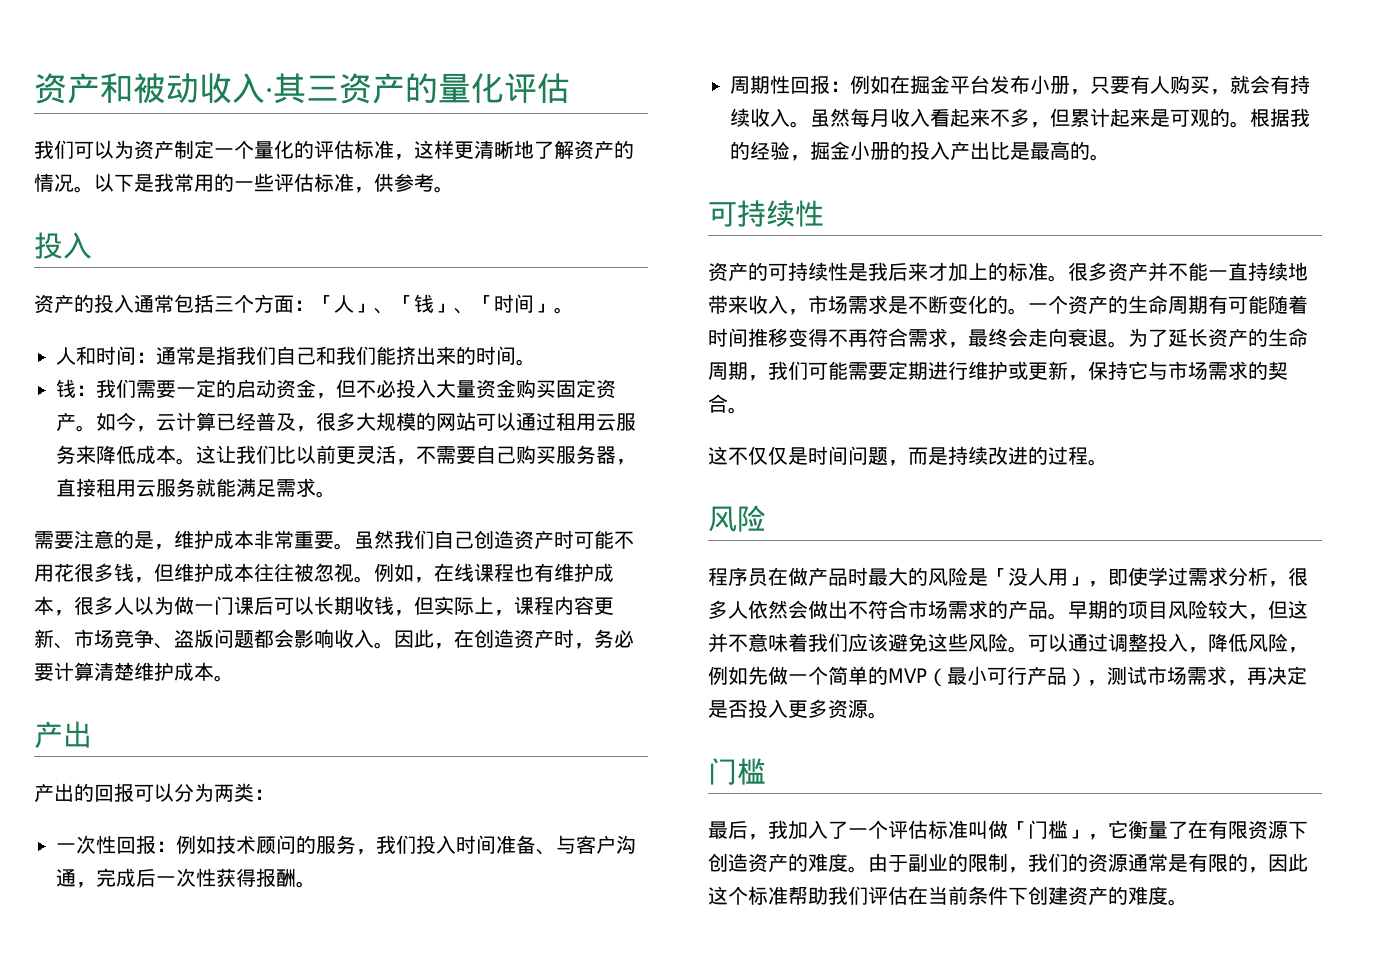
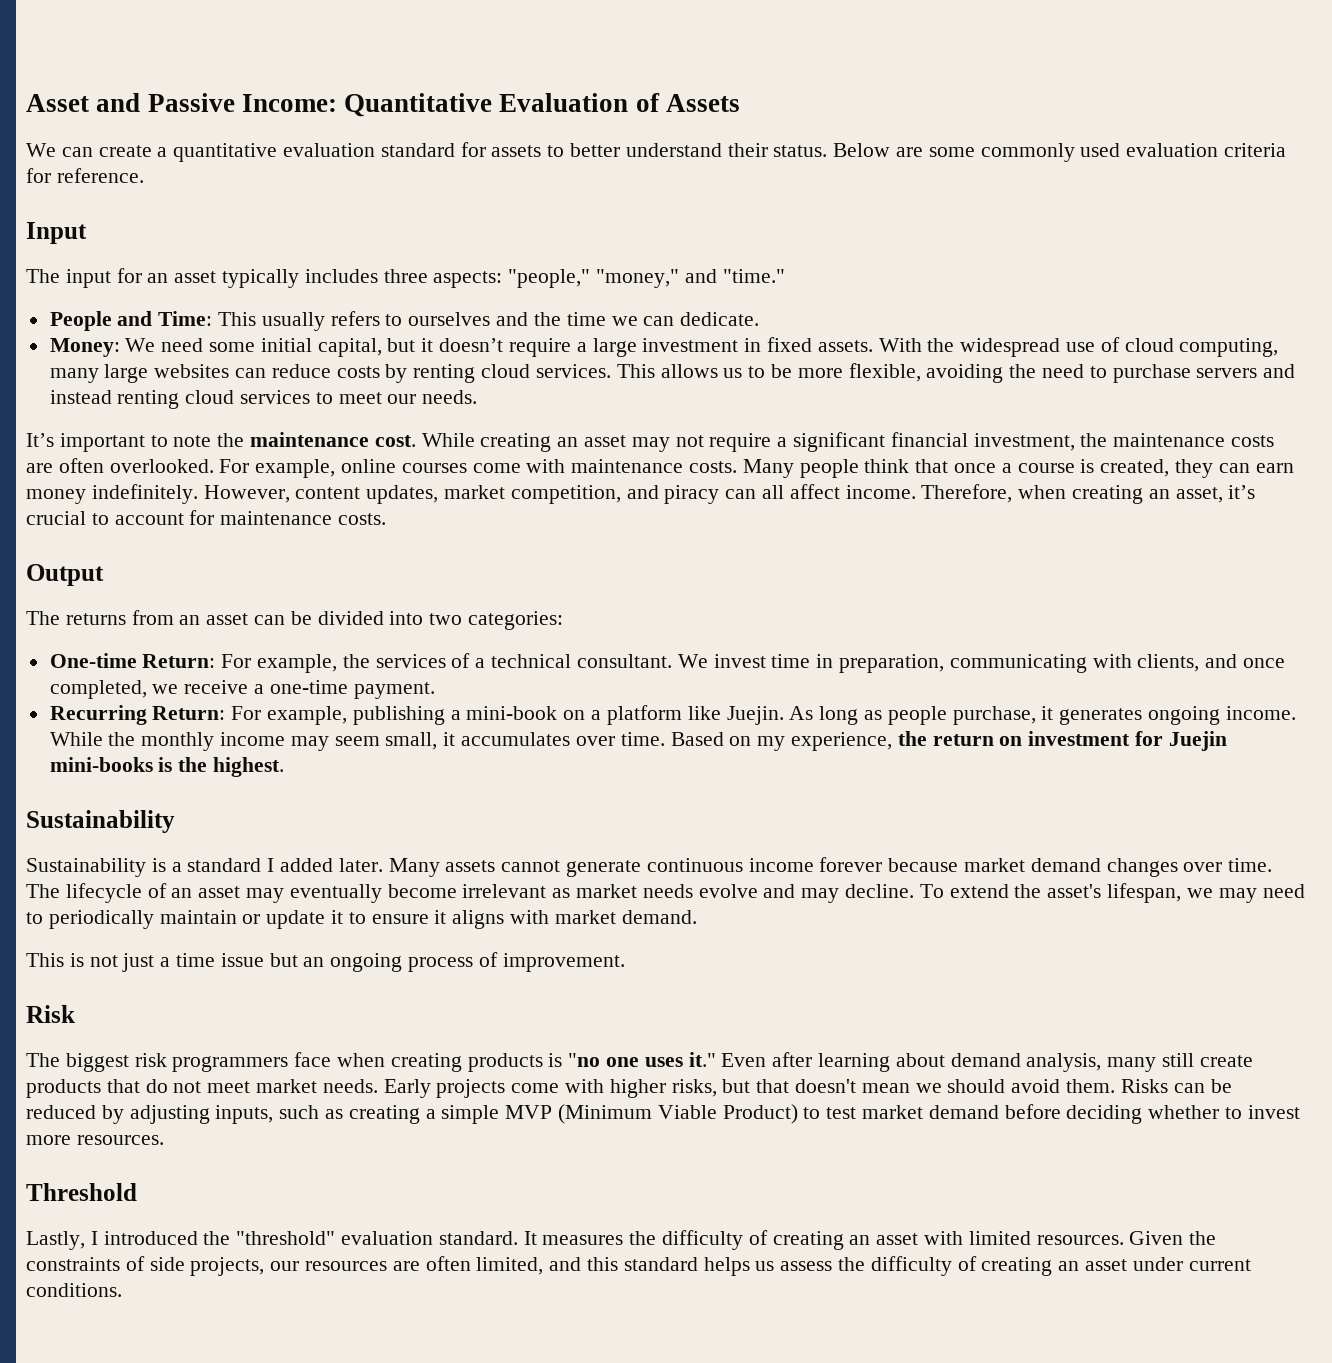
[34,73,570,104] [34,140,634,160] [34,173,454,193] [34,232,92,259] [34,294,574,314] [56,346,536,366] [56,379,616,399] [56,412,636,432] [56,445,636,465] [56,478,336,498] [34,530,634,550] [34,563,614,583] [34,596,614,616] [34,629,634,649] [34,662,234,682] [34,721,92,748] [34,783,274,802] [56,835,636,855] [56,868,316,888] [730,75,1310,95] [730,108,1310,128] [730,141,1110,161] [708,200,824,227] [708,262,1308,282] [708,295,1308,315] [708,328,1308,348] [708,361,1288,381] [708,394,748,414] [708,446,1108,466] [708,505,766,532] [708,567,1308,587] [708,600,1308,620] [708,633,1308,653] [708,666,1307,687] [708,699,888,719] [708,758,766,785] [708,820,1308,840] [708,853,1308,873] [708,886,1188,906] 资产和被动收入·其三资产的量化评估 // 我们可以为资产制定一个量化的评估标准，这样更清晰地了解资产的情况。以下是我常用的一些评估标准，供参考。 // 投入 // 资产的投入通常包括三个方面：「人」、「钱」、「时间」。 // 人和时间：通常是指我们自己和我们能挤出来的时间。 // 钱：我们需要一定的启动资金，但不必投入大量资金购买固定资产。如今，云计算已经普及，很多大规模的网站可以通过租用云服务来降低成本。这让我们比以前更灵活，不需要自己购买服务器，直接租用云服务就能满足需求。 // 需要注意的是，维护成本非常重要。虽然我们自己创造资产时可能不用花很多钱，但维护成本往往被忽视。例如，在线课程也有维护成本，很多人以为做一门课后可以长期收钱，但实际上，课程内容更新、市场竞争、盗版问题都会影响收入。因此，在创造资产时，务必要计算清楚维护成本。 // 产出 // 产出的回报可以分为两类： // 一次性回报：例如技术顾问的服务，我们投入时间准备、与客户沟通，完成后一次性获得报酬。 // 周期性回报：例如在掘金平台发布小册，只要有人购买，就会有持续收入。虽然每月收入看起来不多，但累计起来是可观的。根据我的经验，掘金小册的投入产出比是最高的。 // 可持续性 // 资产的可持续性是我后来才加上的标准。很多资产并不能一直持续地带来收入，市场需求是不断变化的。一个资产的生命周期有可能随着时间推移变得不再符合需求，最终会走向衰退。为了延长资产的生命周期，我们可能需要定期进行维护或更新，保持它与市场需求的契合。 // 这不仅仅是时间问题，而是持续改进的过程。 // 风险 // 程序员在做产品时最大的风险是「没人用」，即使学过需求分析，很多人依然会做出不符合市场需求的产品。早期的项目风险较大，但这并不意味着我们应该避免这些风险。可以通过调整投入，降低风险，例如先做一个简单的MVP（最小可行产品），测试市场需求，再决定是否投入更多资源。 // 门槛 // 最后，我加入了一个评估标准叫做「门槛」，它衡量了在有限资源下创造资产的难度。由于副业的限制，我们的资源通常是有限的，因此这个标准帮助我们评估在当前条件下创建资产的难度。 -> [26,93,741,117] [26,142,1287,162] [26,168,144,183] [26,222,87,244] [26,268,785,288] [49,311,760,331] [49,337,1279,357] [49,363,1296,383] [49,390,478,409] [26,432,1275,452] [26,458,1294,478] [26,484,1256,504] [26,510,387,525] [26,564,104,586] [26,610,564,630] [49,653,1285,673] [49,680,435,699] [49,705,1296,725] [49,731,1227,751] [49,757,285,777] [26,810,175,833] [26,857,1273,877] [26,883,1305,903] [26,910,697,929] [26,952,625,972] [26,1005,75,1023] [26,1052,1253,1072] [26,1079,1232,1098] [26,1104,1300,1124] [26,1135,164,1145] [26,1183,137,1201] [26,1230,1217,1250] [26,1256,1251,1276] [26,1283,122,1297] Asset and Passive Income: Quantitative Evaluation of Assets // We can create a quantitative evaluation standard for assets to better understand their status. Below are some commonly used evaluation criteria for reference. // Input // The input for an asset typically includes three aspects: "people," "money," and "time." // People and Time: This usually refers to ourselves and the time we can dedicate. // Money: We need some initial capital, but it doesn’t require a large investment in fixed assets. With the widespread use of cloud computing, many large websites can reduce costs by renting cloud services. This allows us to be more flexible, avoiding the need to purchase servers and instead renting cloud services to meet our needs. // It’s important to note the maintenance cost. While creating an asset may not require a significant financial investment, the maintenance costs are often overlooked. For example, online courses come with maintenance costs. Many people think that once a course is created, they can earn money indefinitely. However, content updates, market competition, and piracy can all affect income. Therefore, when creating an asset, it’s crucial to account for maintenance costs. // Output // The returns from an asset can be divided into two categories: // One-time Return: For example, the services of a technical consultant. We invest time in preparation, communicating with clients, and once completed, we receive a one-time payment. // Recurring Return: For example, publishing a mini-book on a platform like Juejin. As long as people purchase, it generates ongoing income. While the monthly income may seem small, it accumulates over time. Based on my experience, the return on investment for Juejin mini-books is the highest. // Sustainability // Sustainability is a standard I added later. Many assets cannot generate continuous income forever because market demand changes over time. The lifecycle of an asset may eventually become irrelevant as market needs evolve and may decline. To extend the asset's lifespan, we may need to periodically maintain or update it to ensure it aligns with market demand. // This is not just a time issue but an ongoing process of improvement. // Risk // The biggest risk programmers face when creating products is "no one uses it." Even after learning about demand analysis, many still create products that do not meet market needs. Early projects come with higher risks, but that doesn't mean we should avoid them. Risks can be reduced by adjusting inputs, such as creating a simple MVP (Minimum Viable Product) to test market demand before deciding whether to invest more resources. // Threshold // Lastly, I introduced the "threshold" evaluation standard. It measures the difficulty of creating an asset with limited resources. Given the constraints of side projects, our resources are often limited, and this standard helps us assess the difficulty of creating an asset under current conditions.

